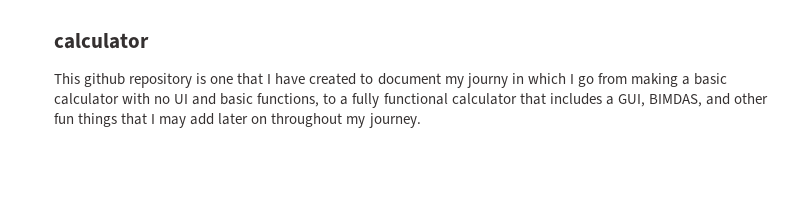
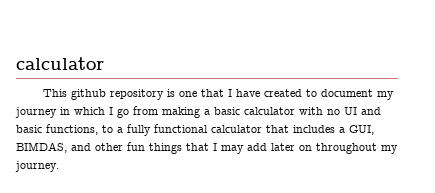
[466,73,508,88] journy -> [15,107,57,118] journey

